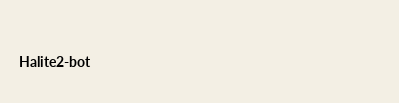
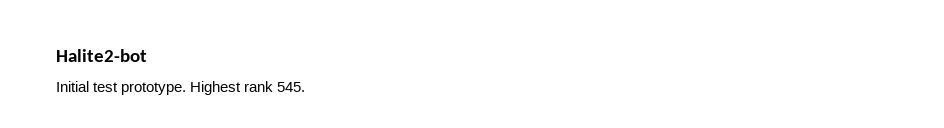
(91, 61) none -> [56,81,306,95] // Initial test prototype. Highest rank 545.

